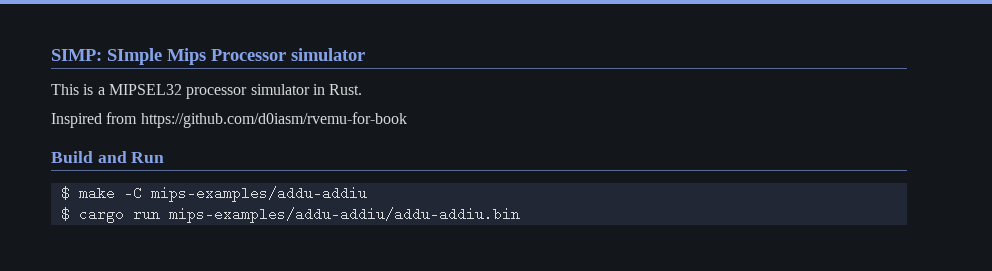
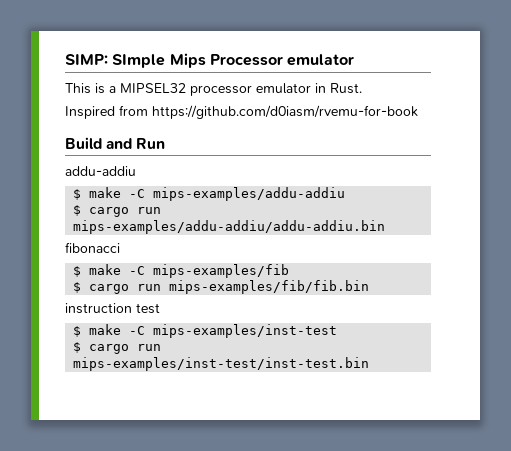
[291,48,365,61] simulator -> [287,54,355,66] emulator
[250,84,310,95] simulator -> [256,83,311,94] emulator
(165, 157) none -> [65,166,136,176] // addu-addiu
(520, 215) none -> [65,242,120,253] [73,264,290,278] [73,280,370,294] [65,303,160,314] [73,324,338,338] [73,342,162,354] [73,357,370,371] // fibonacci // $ make -C mips-examples/fib // $ cargo run mips-examples/fib/fib.bin // instruction test // $ make -C mips-examples/inst-test // $ cargo run mips-examples/inst-test/inst-test.bin

